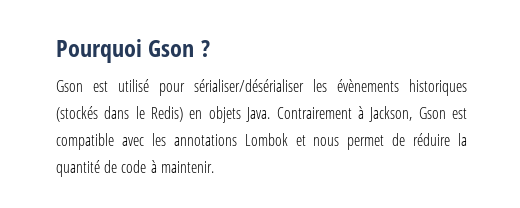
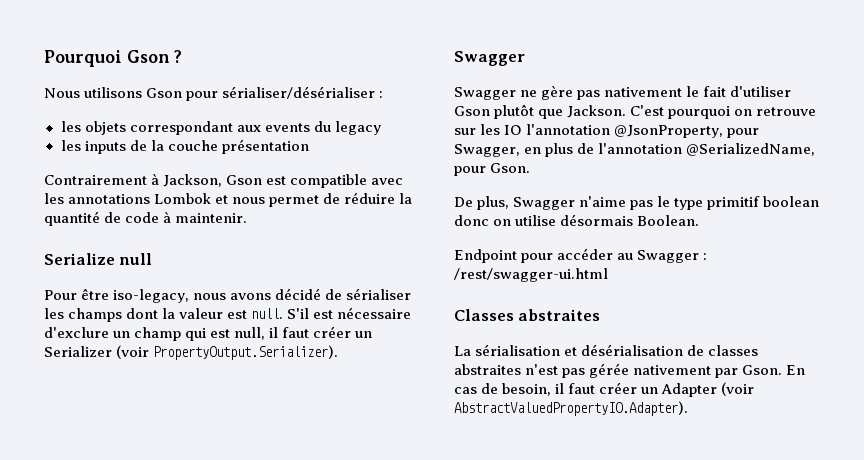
[56,79,467,96] [56,106,271,123] Gson est utilisé pour sérialiser/désérialiser les évènements historiques (stockés dans le Redis) en objets Java. -> [44,86,384,101] [60,121,381,135] [60,139,309,154] Nous utilisons Gson pour sérialiser/désérialiser : // les objets correspondant aux events du legacy // les inputs de la couche présentation //
(214, 167) none -> [44,253,153,265] [44,288,412,303] [44,307,412,322] [44,326,373,341] [44,345,339,360] [454,51,525,66] [454,85,792,100] [454,104,817,119] [454,124,760,138] [454,143,816,157] [454,163,531,176] [454,196,820,210] [454,214,700,226] [454,248,708,263] [454,268,608,282] [454,309,601,321] [454,344,759,356] [454,363,806,378] [454,382,755,397] [454,401,688,416] // Serialize null // Pour être iso-legacy, nous avons décidé de sérialiser les champs dont la valeur est null. S'il est nécessaire d'exclure un champ qui est null, il faut créer un Serializer (voir PropertyOutput.Serializer). // Swagger // Swagger ne gère pas nativement le fait d'utiliser Gson plutôt que Jackson. C'est pourquoi on retrouve sur les IO l'annotation @JsonProperty, pour Swagger, en plus de l'annotation @SerializedName, pour Gson. // De plus, Swagger n'aime pas le type primitif boolean donc on utilise désormais Boolean. // Endpoint pour accéder au Swagger : /rest/swagger-ui.html // Classes abstraites // La sérialisation et désérialisation de classes abstraites n'est pas gérée nativement par Gson. En cas de besoin, il faut créer un Adapter (voir AbstractValuedPropertyIO.Adapter).

